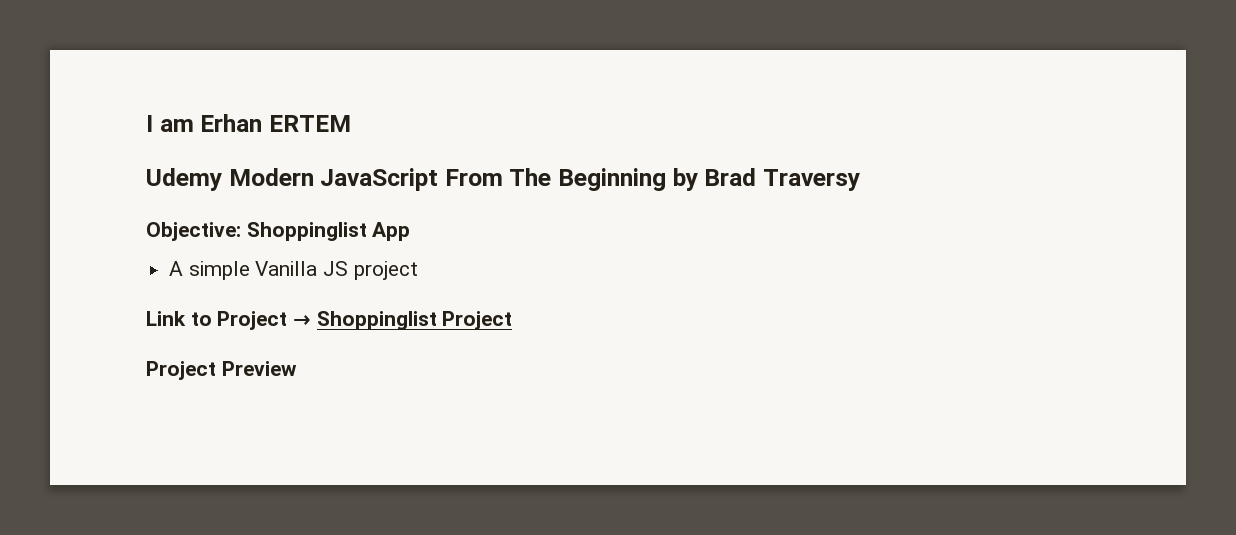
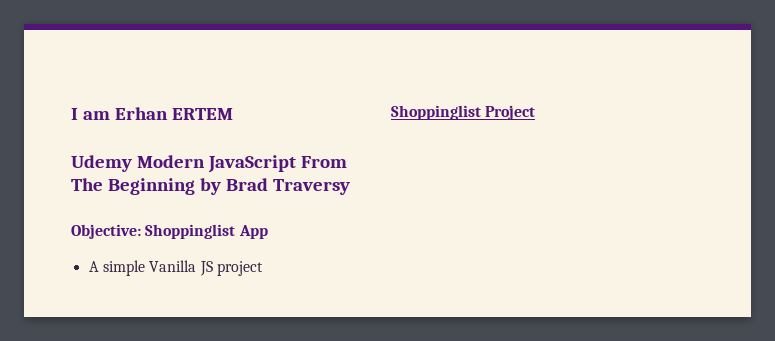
[146,311,312,330] Link to Project → -> (263, 268) none
[146,361,297,380] // Project Preview -> (536, 112) none

